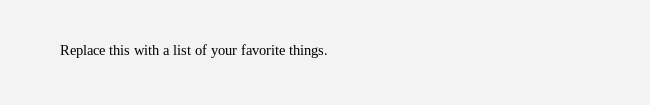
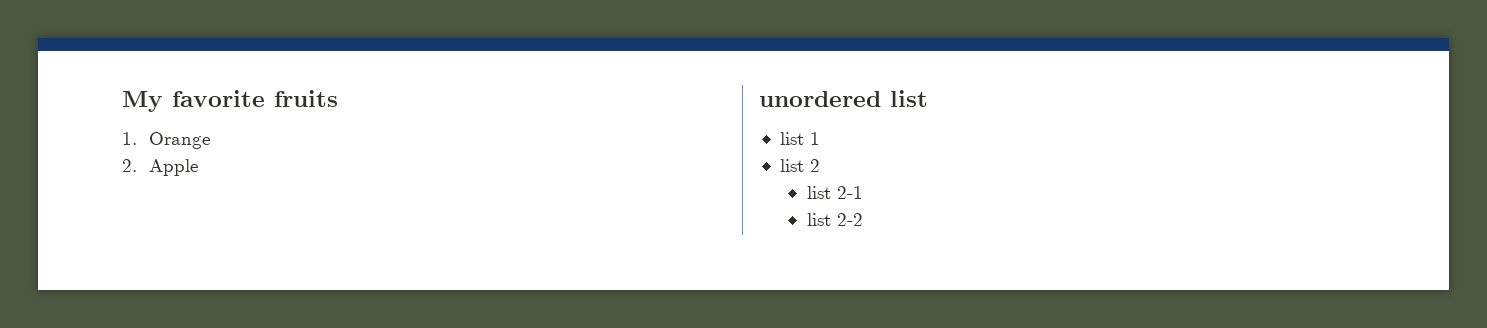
[60,44,328,58] Replace this with a list of your favorite things. -> [122,90,338,112] [122,132,210,149] [122,159,198,176] [759,90,928,107] [779,132,820,145] [779,159,820,172] [806,186,863,199] [806,213,863,226] My favorite fruits // 1. Orange // 2. Apple // unordered list // list 1 // list 2 // list 2-1 // list 2-2

